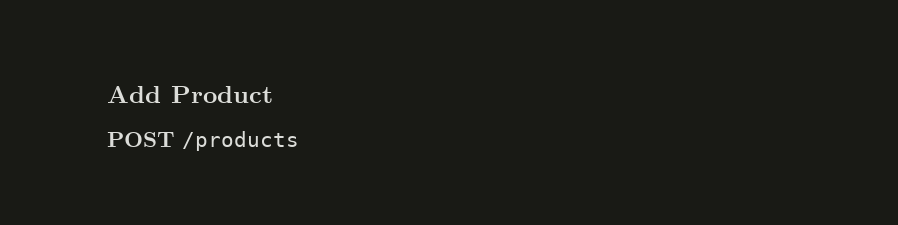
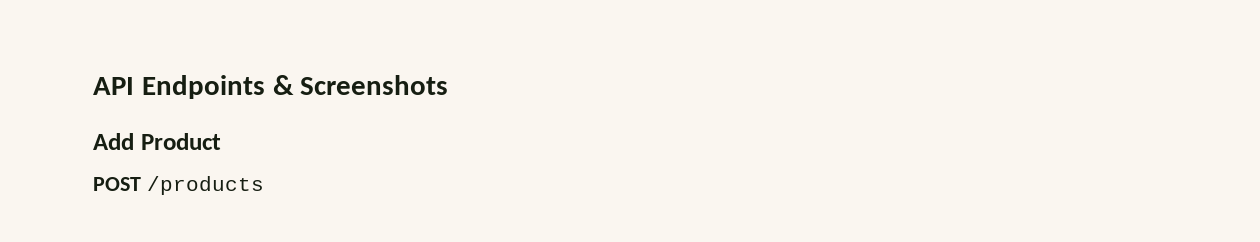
(107, 94) none -> [93,75,449,99] API Endpoints & Screenshots //

